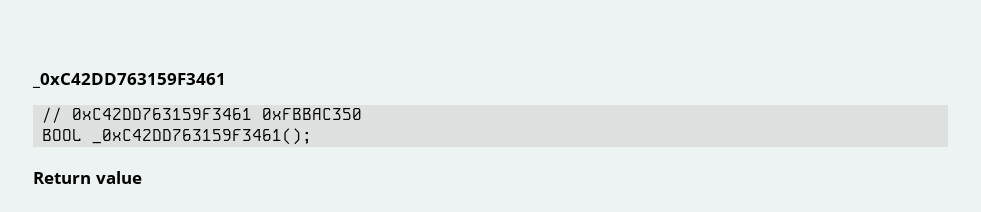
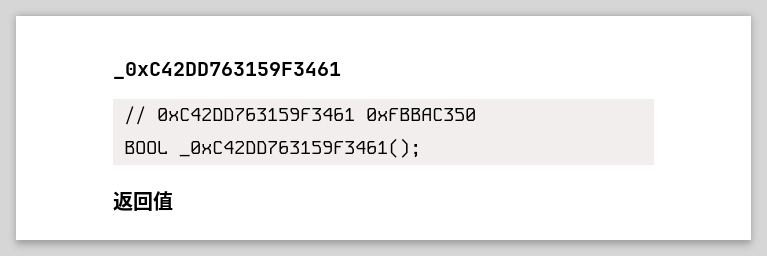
[33,171,142,184] Return value -> [113,191,173,211] 返回值

